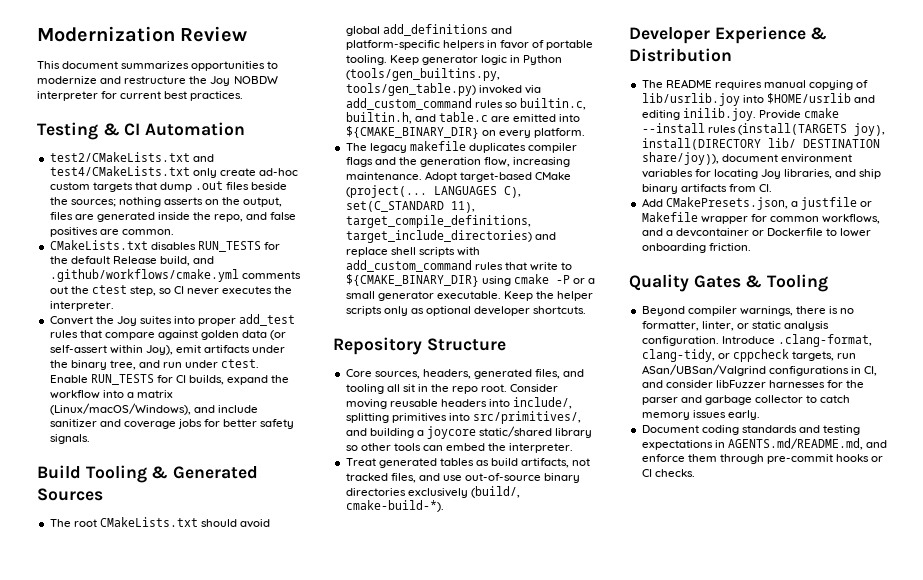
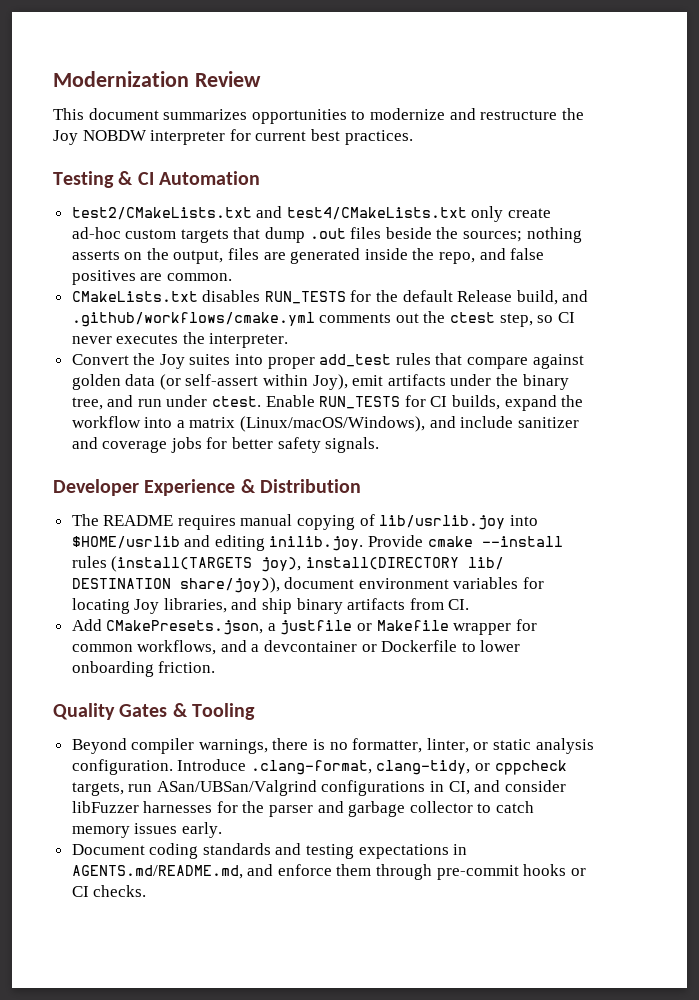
[37,465,259,483] [37,488,103,501] [49,517,271,528] [345,24,512,36] [345,40,594,50] [345,55,563,65] [345,68,500,81] [345,83,541,96] [345,98,586,110] [345,112,581,124] [345,126,585,139] [345,141,578,153] [345,157,571,167] [345,171,571,182] [345,185,521,198] [345,201,475,213] [345,215,531,228] [345,230,556,243] [345,247,480,257] [345,260,573,272] [345,274,596,287] [345,291,594,301] [345,306,587,316] [333,337,506,355] [345,369,585,379] [345,384,559,394] [345,397,573,409] [345,411,581,424] [345,426,593,439] [345,443,574,453] [345,458,591,468] [345,473,581,483] [345,486,520,498] [345,500,444,512] // Build Tooling & Generated Sources // The root CMakeLists.txt should avoid global add_definitions and platform-specific helpers in favor of portable tooling. Keep generator logic in Python (tools/gen_builtins.py, tools/gen_table.py) invoked via add_custom_command rules so builtin.c, builtin.h, and table.c are emitted into ${CMAKE_BINARY_DIR} on every platform. // The legacy makefile duplicates compiler flags and the generation flow, increasing maintenance. Adopt target-based CMake (project(... LANGUAGES C), set(C_STANDARD 11), target_compile_definitions, target_include_directories) and replace shell scripts with add_custom_command rules that write to ${CMAKE_BINARY_DIR} using cmake -P or a small generator executable. Keep the helper scripts only as optional developer shortcuts. // Repository Structure // Core sources, headers, generated files, and tooling all sit in the repo root. Consider moving reusable headers into include/, splitting primitives into src/primitives/, and building a joycore static/shared library so other tools can embed the interpreter. // Treat generated tables as build artifacts, not tracked files, and use out-of-source binary directories exclusively (build/, cmake-build-*). -> (380, 445) none

